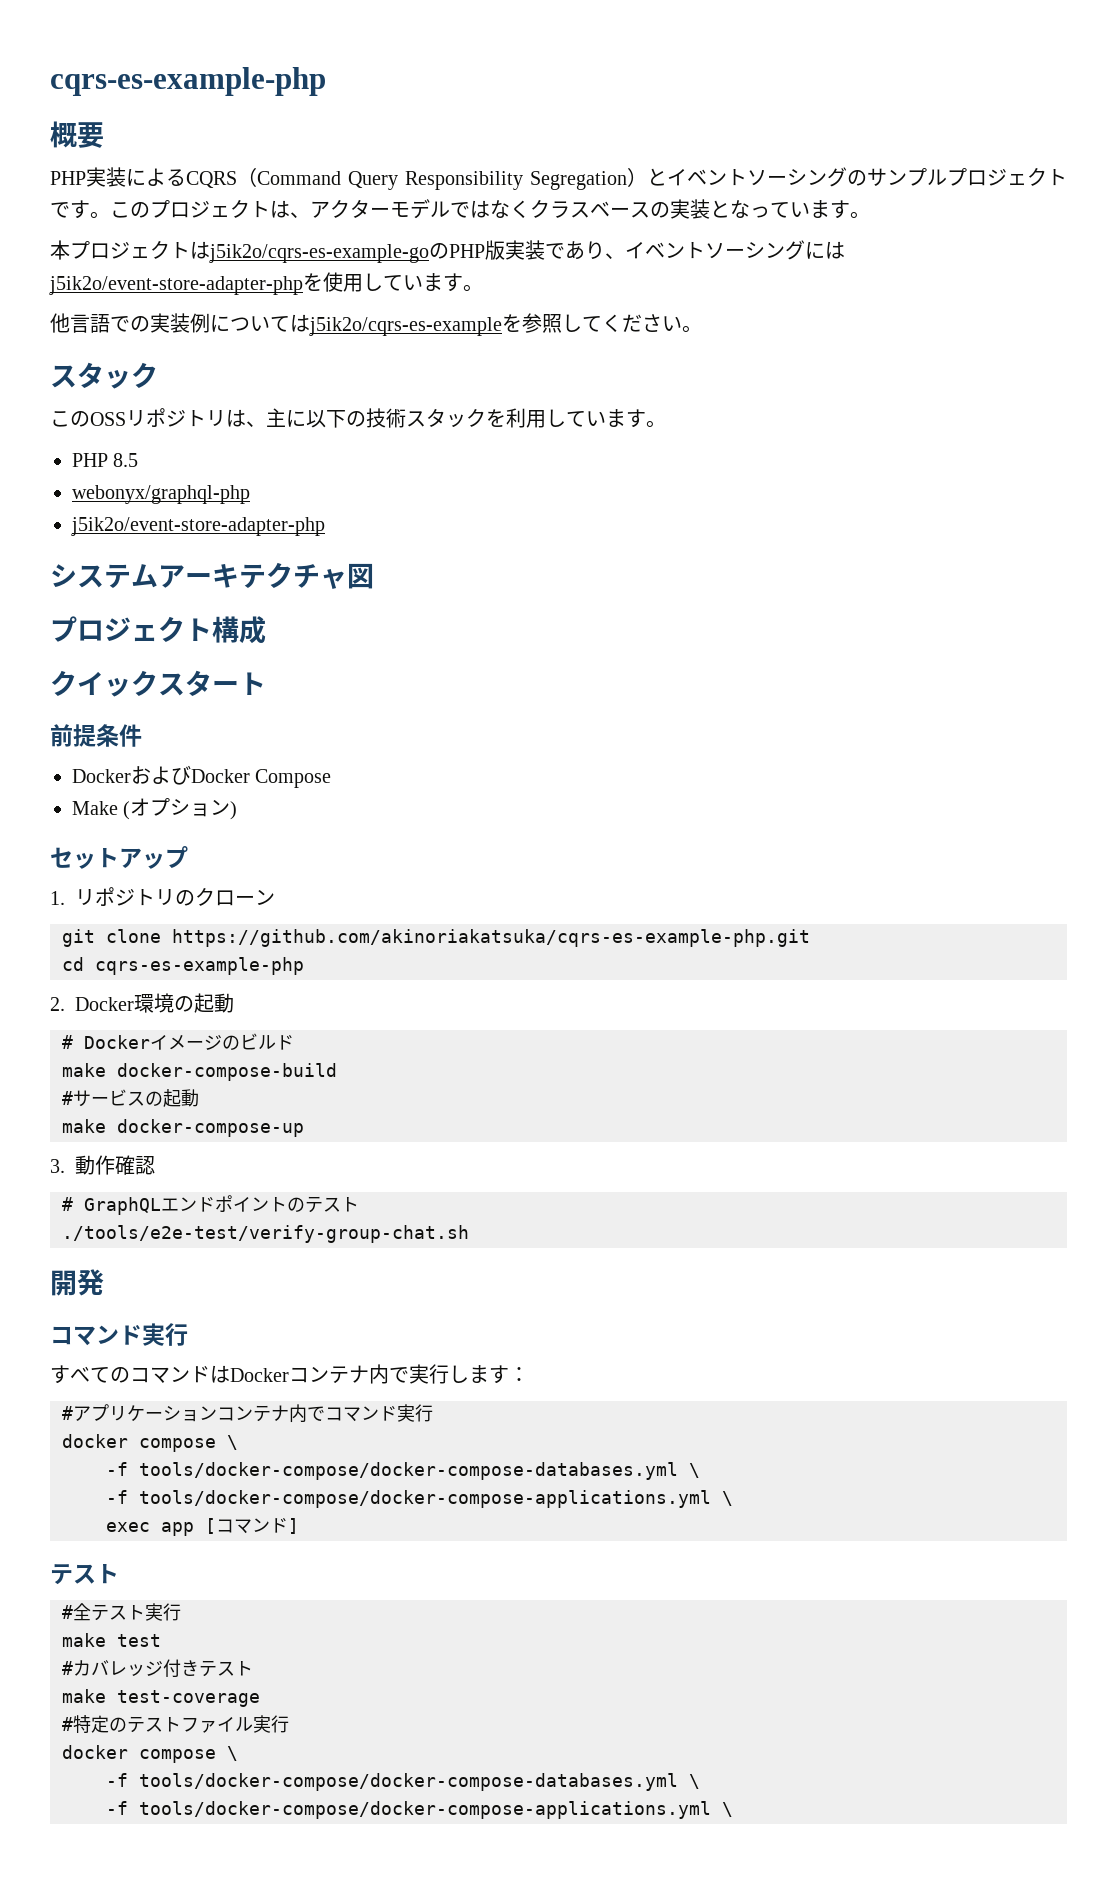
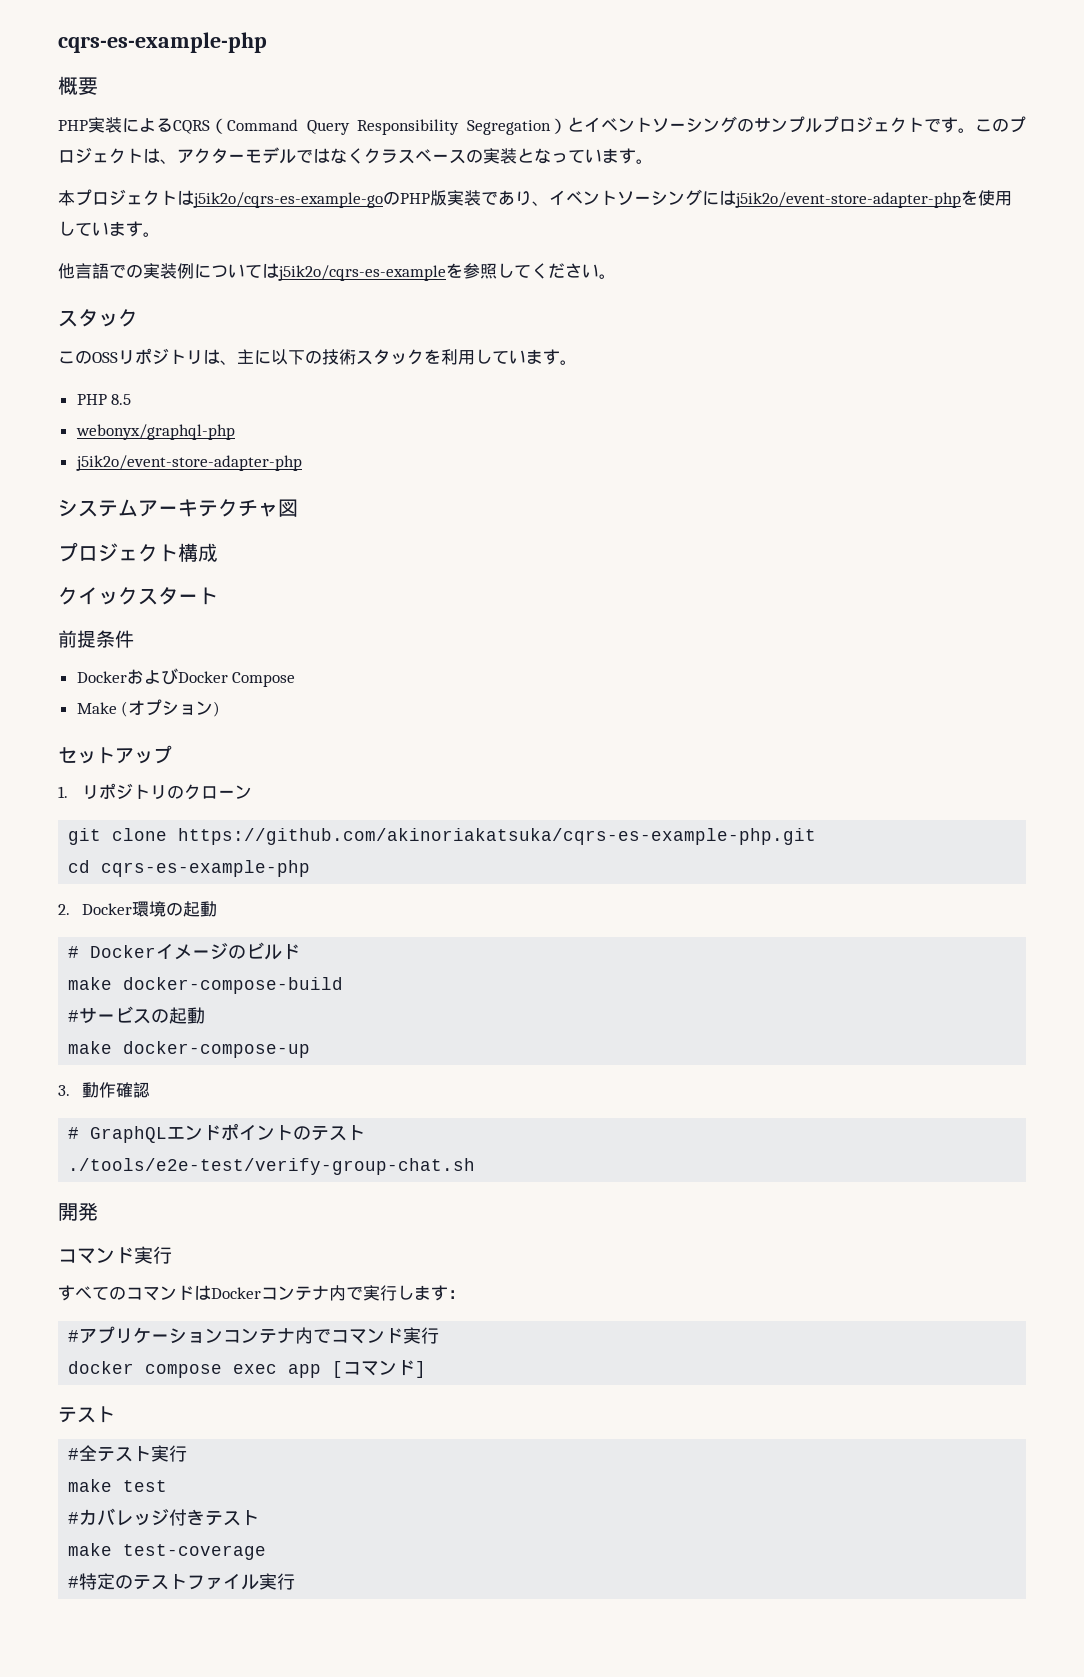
[227,1435,238,1450] [106,1462,700,1480] [106,1490,733,1508] \ // -f tools/docker-compose/docker-compose-databases.yml \ // -f tools/docker-compose/docker-compose-applications.yml \ // -> (223, 1371) none
[62,1745,238,1763] [106,1773,700,1791] [106,1801,733,1819] // docker compose \ // -f tools/docker-compose/docker-compose-databases.yml \ // -f tools/docker-compose/docker-compose-applications.yml \ -> (296, 1581) none

